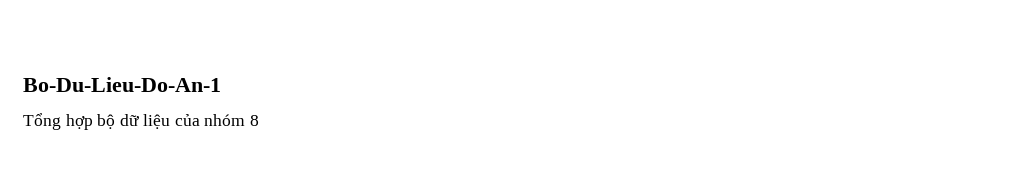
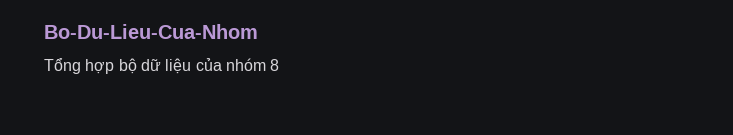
[23,77,221,92] Bo-Du-Lieu-Do-An-1 -> [44,24,258,39] Bo-Du-Lieu-Cua-Nhom

